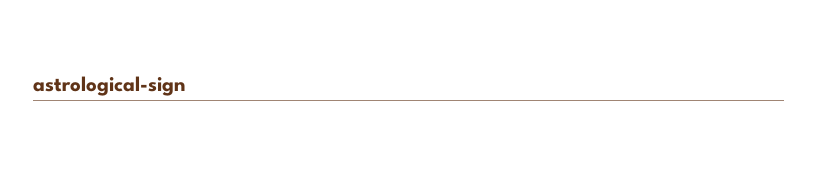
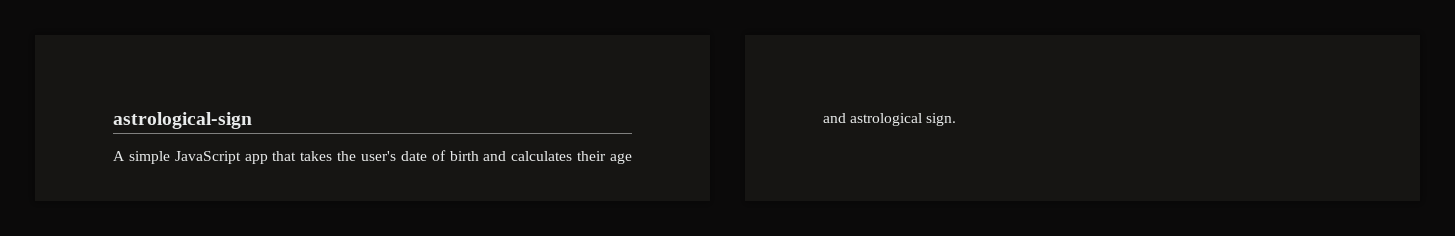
(186, 86) none -> [113,150,632,164] [823,113,957,126] // A simple JavaScript app that takes the user's date of birth and calculates their age and astrological sign.

